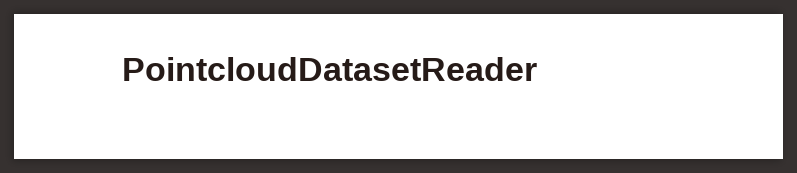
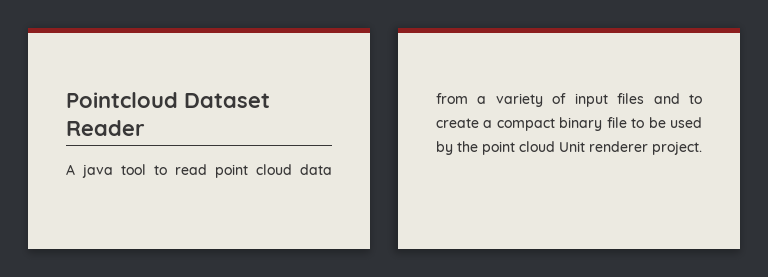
[122,57,537,81] PointcloudDatasetReader -> [66,92,270,108] [66,120,145,136] [66,164,332,178] [436,93,702,107] [436,117,702,131] [436,141,702,155] Pointcloud Dataset Reader // A java tool to read point cloud data from a variety of input files and to create a compact binary file to be used by the point cloud Unit renderer project.

